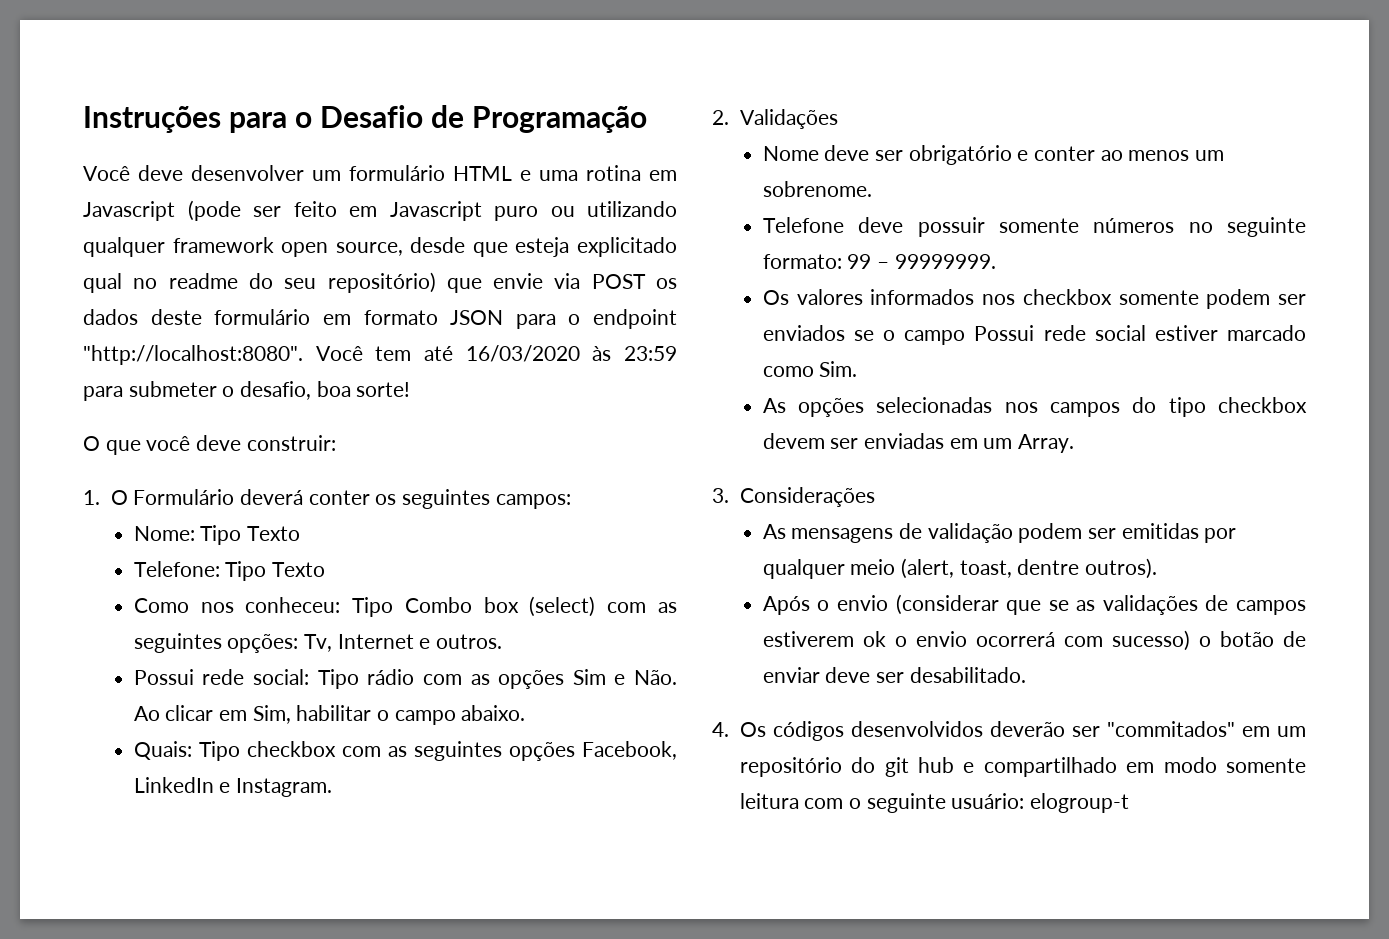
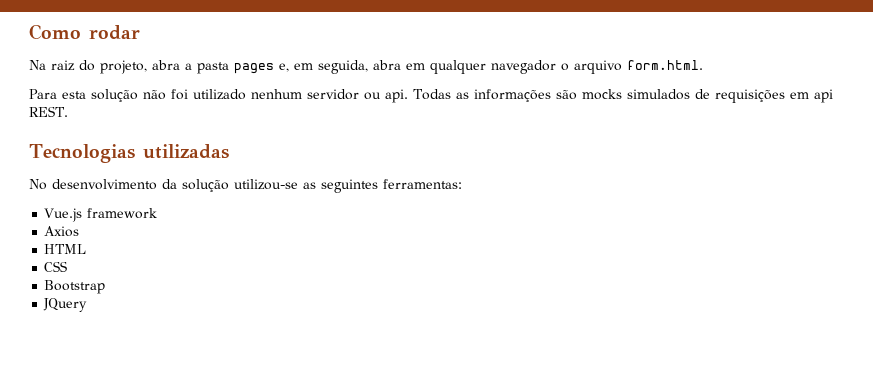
[83,105,647,133] [83,165,677,181] [83,200,677,221] [83,237,677,257] [83,272,677,293] [83,309,677,329] [83,345,677,365] [83,381,411,401] [83,435,336,455] [83,489,571,509] [133,525,301,545] [133,561,326,581] [133,596,677,617] [133,633,503,653] [133,669,677,689] [133,705,526,725] [133,741,677,761] [133,777,333,797] [712,109,838,129] [762,145,1225,165] [762,181,872,197] [762,217,1306,237] [762,254,996,269] [762,289,1306,309] [762,325,1306,345] [762,361,858,377] [762,397,1307,417] [762,433,1075,453] [712,487,875,507] [762,523,1237,543] [762,558,1158,579] [762,594,1306,615] [762,630,1306,651] [762,667,1026,683] [712,721,1306,741] [739,757,1306,777] [739,793,1130,813] Instruções para o Desafio de Programação // Você deve desenvolver um formulário HTML e uma rotina em Javascript (pode ser feito em Javascript puro ou utilizando qualquer framework open source, desde que esteja explicitado qual no readme do seu repositório) que envie via POST os dados deste formulário em formato JSON para o endpoint "http://localhost:8080". Você tem até 16/03/2020 às 23:59 para submeter o desafio, boa sorte! // O que você deve construir: // 1. O Formulário deverá conter os seguintes campos: // Nome: Tipo Texto // Telefone: Tipo Texto // Como nos conheceu: Tipo Combo box (select) com as seguintes opções: Tv, Internet e outros. // Possui rede social: Tipo rádio com as opções Sim e Não. Ao clicar em Sim, habilitar o campo abaixo. // Quais: Tipo checkbox com as seguintes opções Facebook, LinkedIn e Instagram. // 2. Validações // Nome deve ser obrigatório e conter ao menos um sobrenome. // Telefone deve possuir somente números no seguinte formato: 99 – 99999999. // Os valores informados nos checkbox somente podem ser enviados se o campo Possui rede social estiver marcado como Sim. // As opções selecionadas nos campos do tipo checkbox devem ser enviadas em um Array. // 3. Considerações // As mensagens de validação podem ser emitidas por qualquer meio (alert, toast, dentre outros). // Após o envio (considerar que se as validações de campos estiverem ok o envio ocorrerá com sucesso) o botão de enviar deve ser desabilitado. // 4. Os códigos desenvolvidos deverão ser "commitados" em um repositório do git hub e compartilhado em modo somente leitura com o seguinte usuário: elogroup-t -> [29,24,140,40] [29,60,703,74] [29,89,833,103] [29,106,68,117] [29,144,229,163] [29,179,462,193] [44,208,158,222] [44,226,80,237] [44,244,87,254] [44,261,68,272] [44,280,106,294] [43,298,88,312] Como rodar // Na raiz do projeto, abra a pasta pages e, em seguida, abra em qualquer navegador o arquivo form.html. // Para esta solução não foi utilizado nenhum servidor ou api. Todas as informações são mocks simulados de requisições em api REST. // Tecnologias utilizadas // No desenvolvimento da solução utilizou-se as seguintes ferramentas: // Vue.js framework // Axios // HTML // CSS // Bootstrap // JQuery

